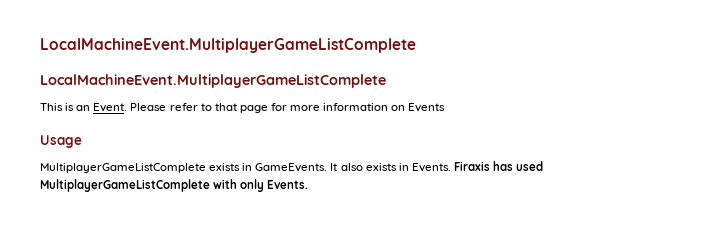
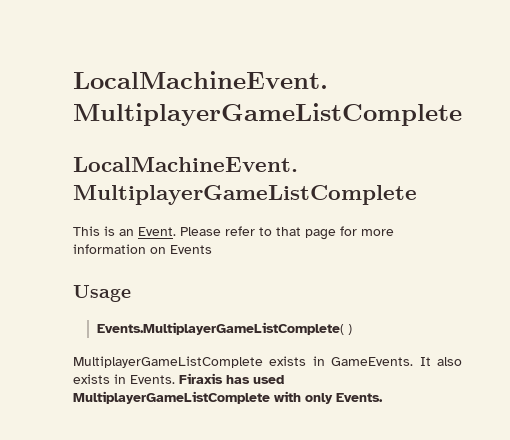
(82, 141) none -> [96,322,352,335] // Events.MultiplayerGameListComplete( )

